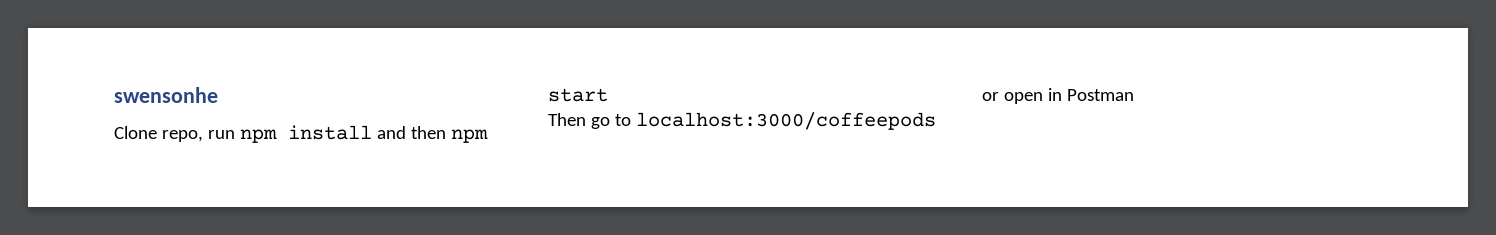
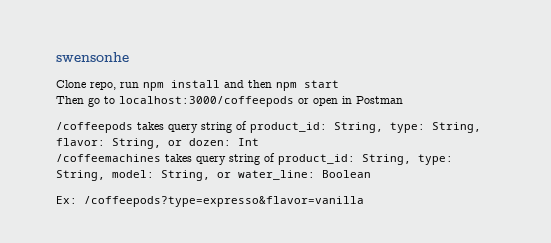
(1134, 95) none -> [56,121,481,133] [56,138,259,149] [56,153,453,165] [56,170,371,181] [56,196,364,207] // /coffeepods takes query string of product_id: String, type: String, flavor: String, or dozen: Int // /coffeemachines takes query string of product_id: String, type: String, model: String, or water_line: Boolean // Ex: /coffeepods?type=expresso&flavor=vanilla

